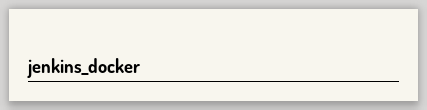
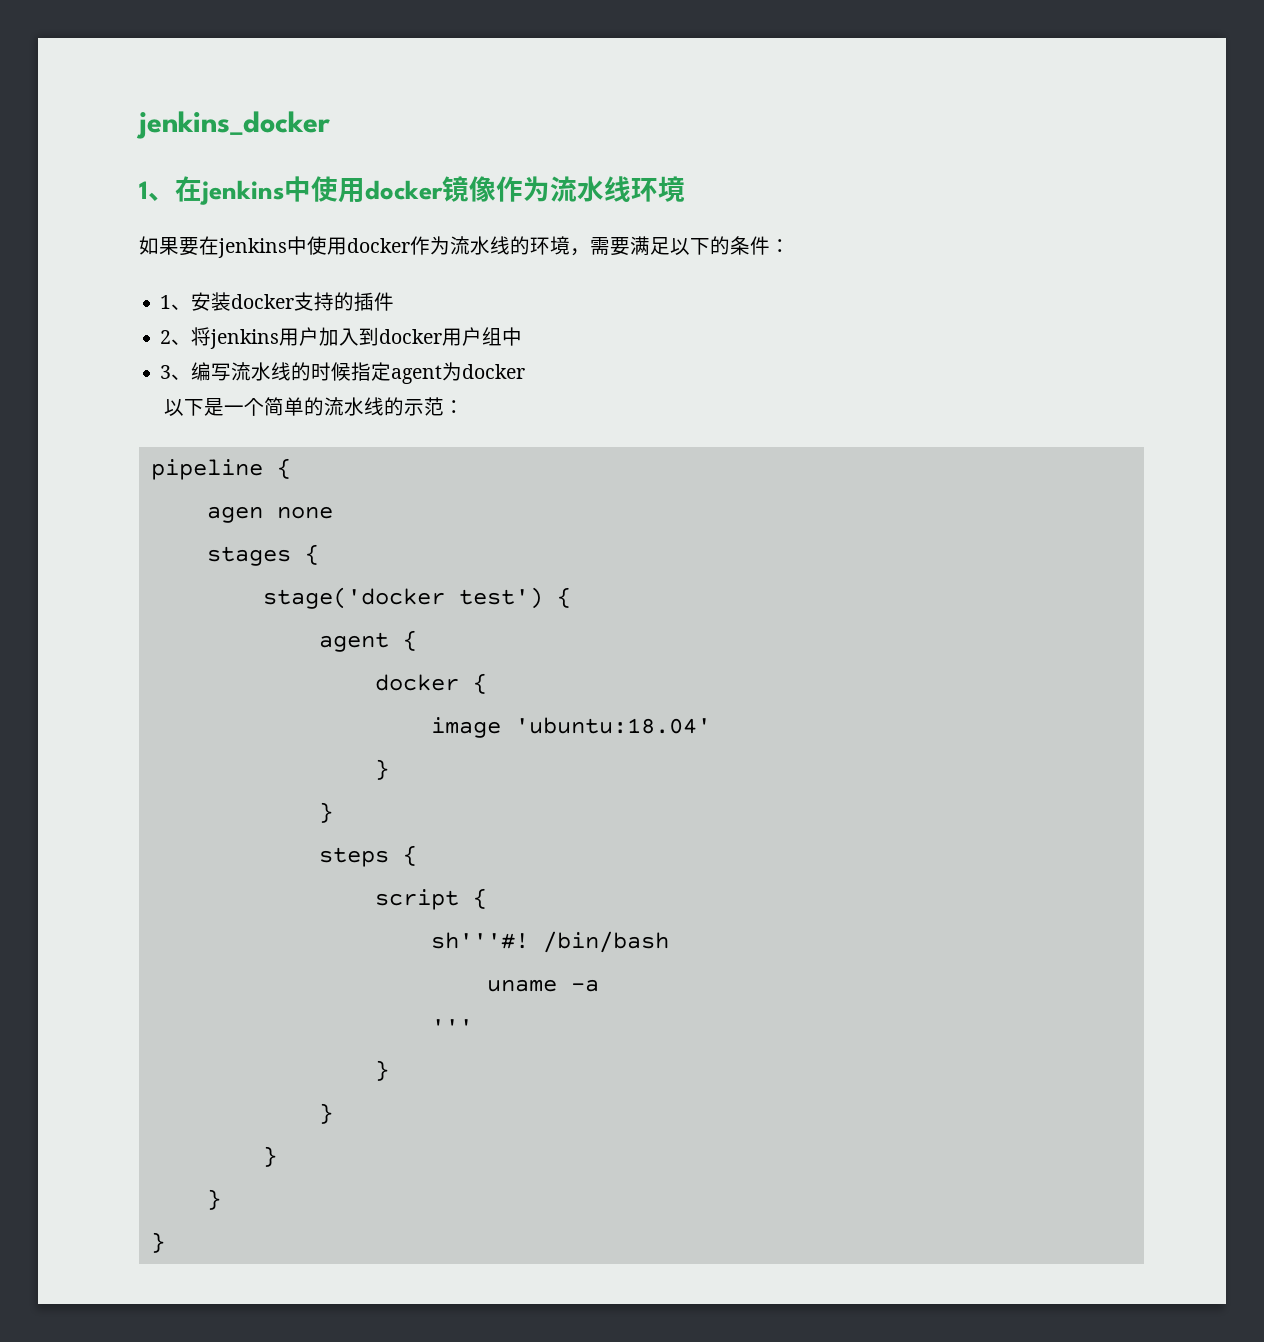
(140, 68) none -> [139,176,685,205] [139,236,790,258] [160,292,395,312] [160,327,523,349] [160,362,526,384] [163,397,464,416] [150,458,291,480] [206,506,333,523] [206,544,319,566] [262,587,571,609] [318,630,417,652] [374,673,487,694] [430,717,711,738] [374,759,389,780] [318,802,333,823] [318,845,417,867] [374,888,487,910] [430,931,669,953] [486,979,599,992] [430,1019,473,1034] [374,1060,389,1081] [318,1103,333,1124] [262,1146,277,1167] [206,1189,221,1210] [150,1232,165,1253] // 1、在jenkins中使用docker镜像作为流水线环境 // 如果要在jenkins中使用docker作为流水线的环境，需要满足以下的条件： // 1、安装docker支持的插件 // 2、将jenkins用户加入到docker用户组中 // 3、编写流水线的时候指定agent为docker // 以下是一个简单的流水线的示范： // pipeline { // agen none // stages { // stage('docker test') { // agent { // docker { // image 'ubuntu:18.04' // } // } // steps { // script { // sh'''#! /bin/bash // uname -a // ''' // } // } // } // } // }

